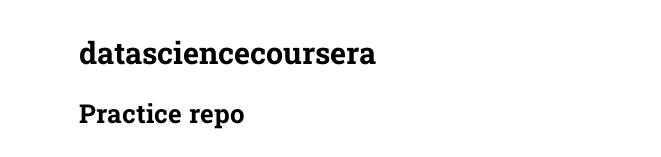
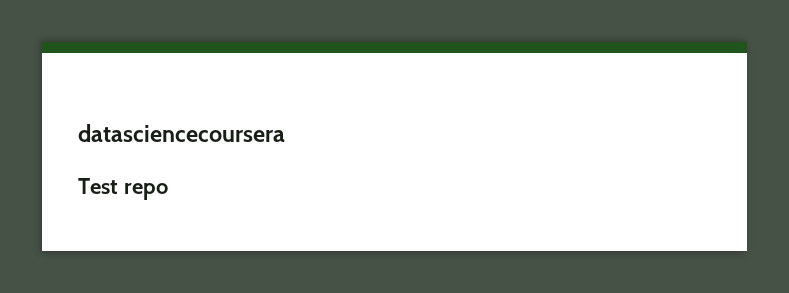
[79,103,182,124] Practice -> [78,178,118,194] Test

